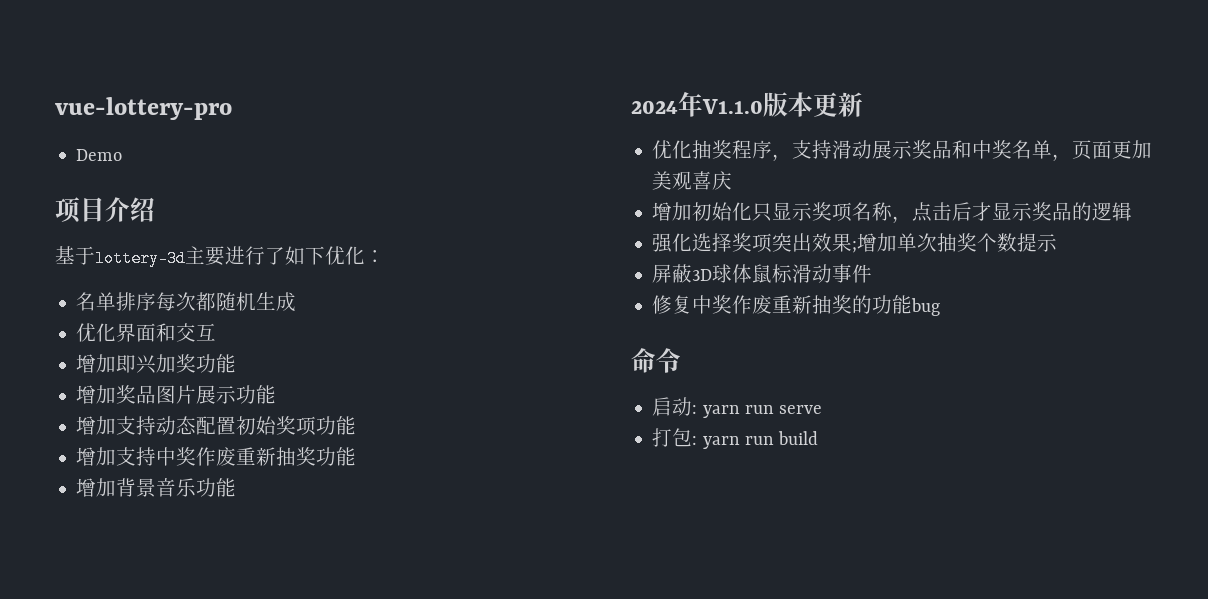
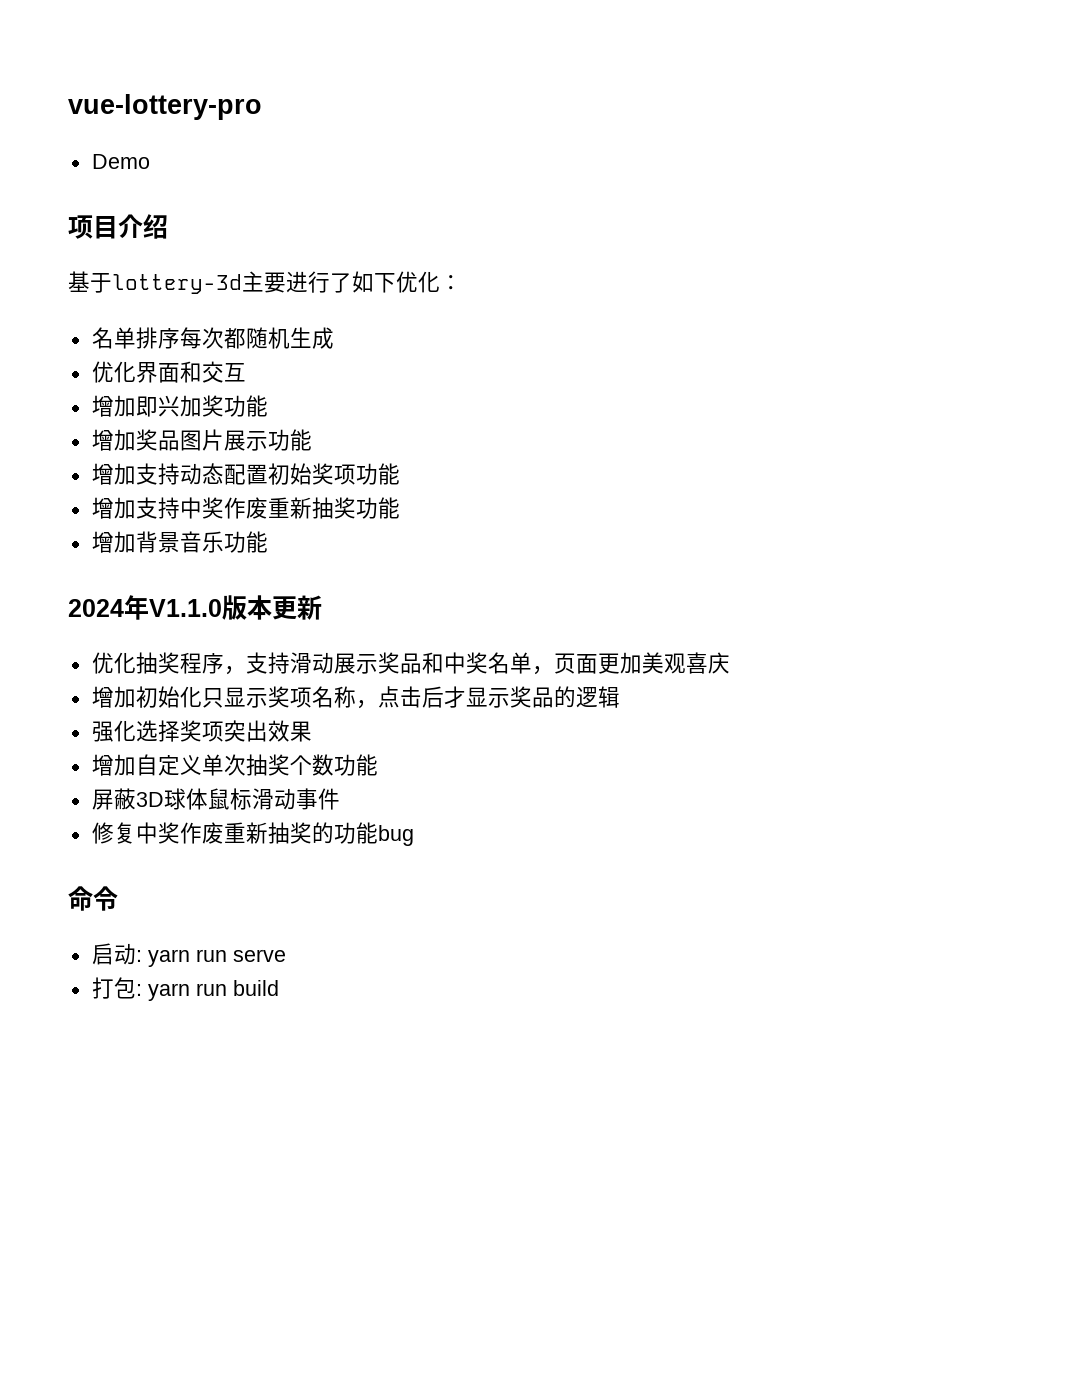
[852,233,898,253] ;增加 -> [91,754,202,776] // 增加自定义
[1017,233,1058,252] 提示 -> [333,754,378,776] 功能

